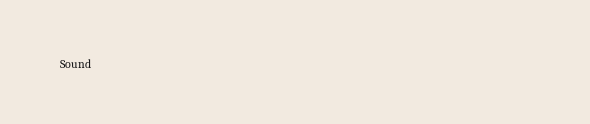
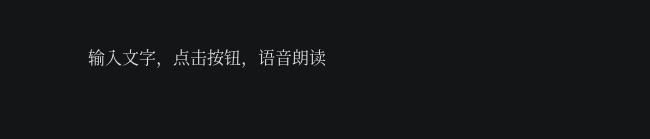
[60,59,91,68] Sound -> [88,49,326,68] 输入文字，点击按钮，语音朗读

